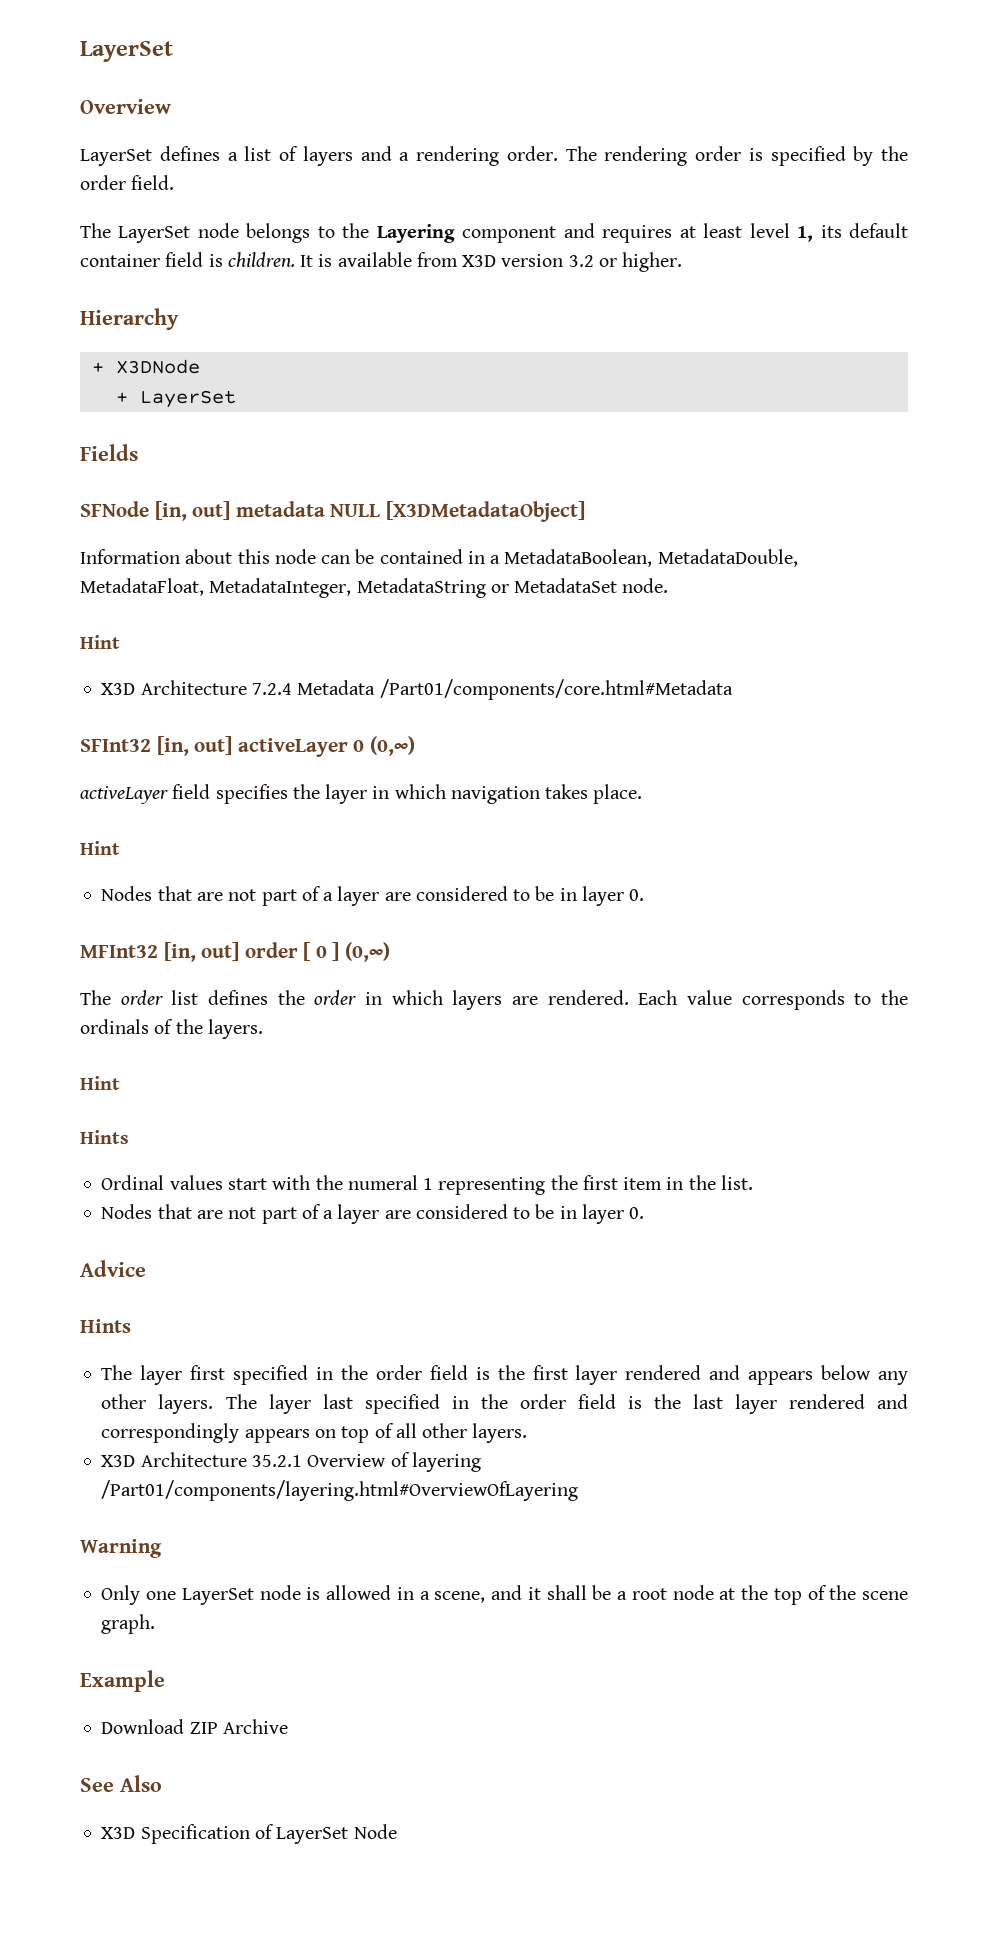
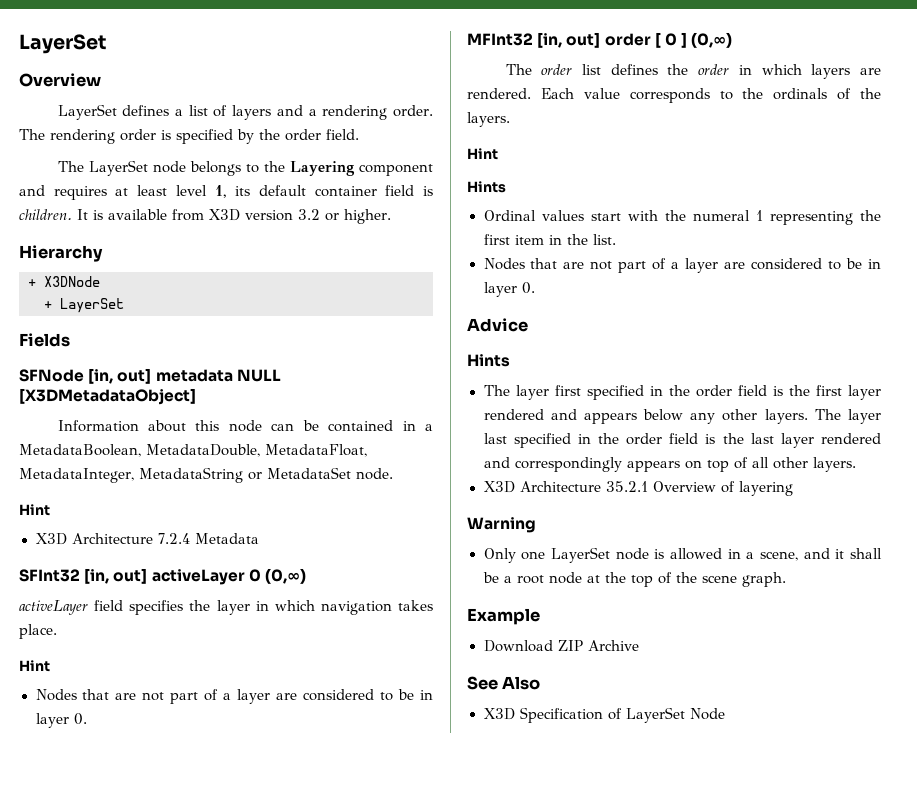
[379,679,733,700] /Part01/components/core.html#Metadata -> (259, 538) none
[101,1480,579,1501] /Part01/components/layering.html#OverviewOfLayering -> (793, 488) none

